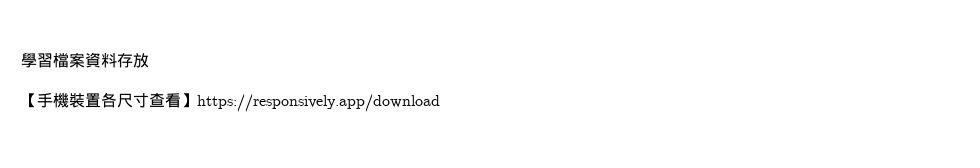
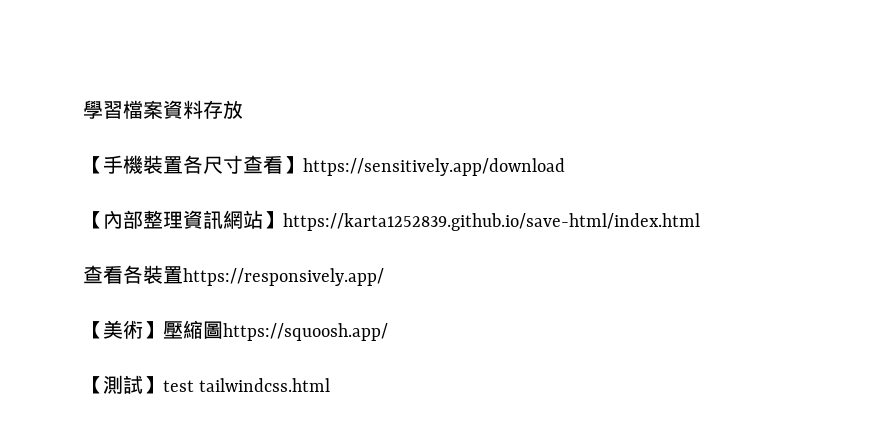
[197,94,440,112] https://responsively.app/download -> [303,158,565,176] [83,210,700,231] [83,265,384,286] [83,320,388,341] [83,375,331,394] https://sensitively.app/download // 【內部整理資訊網站】https://karta1252839.github.io/save-html/index.html // 查看各裝置https://responsively.app/ // 【美術】壓縮圖https://squoosh.app/ // 【測試】test tailwindcss.html

